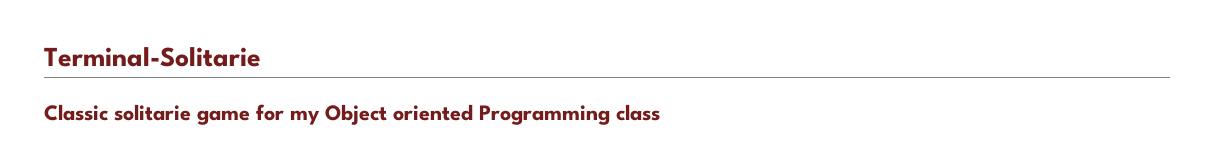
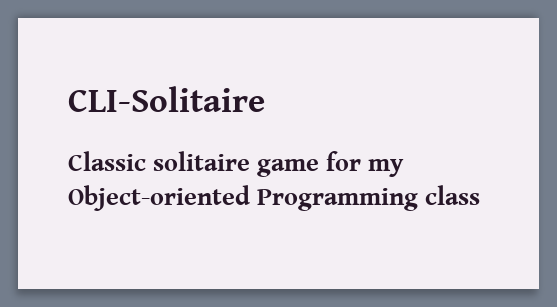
[44,47,261,67] Terminal-Solitarie -> [68,86,265,112] CLI-Solitaire
[114,104,191,121] solitarie -> [153,151,251,171] solitaire
[325,104,473,125] Object oriented -> [68,185,250,211] Object-oriented

